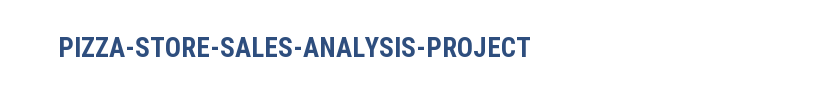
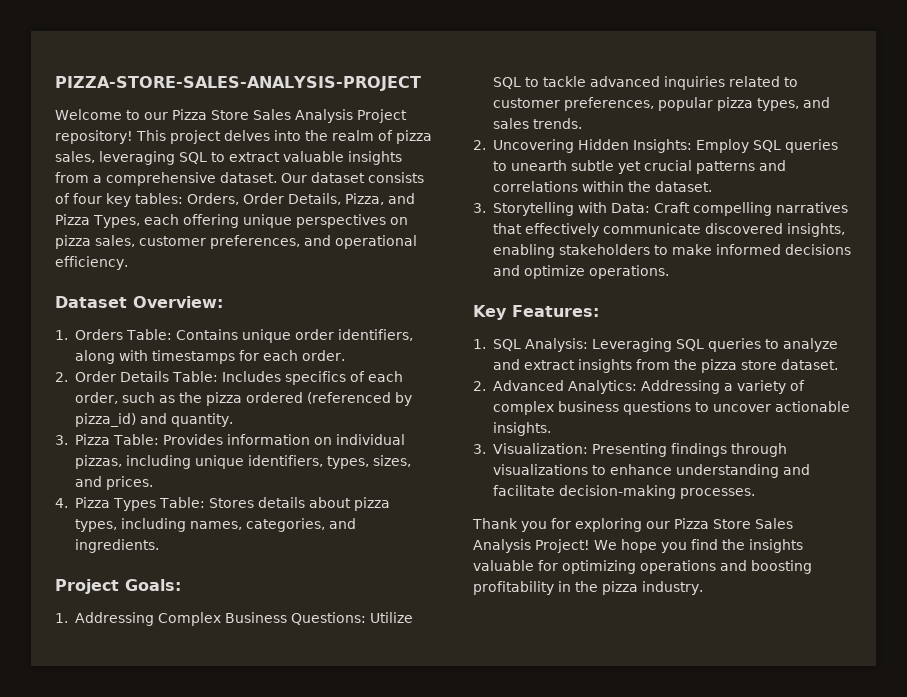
(531, 47) none -> [55,109,407,123] [55,130,432,144] [55,151,402,165] [55,172,424,186] [55,193,415,207] [55,214,408,228] [55,235,417,249] [55,256,128,270] [55,296,223,308] [55,329,413,343] [74,350,345,364] [55,371,403,385] [74,392,412,406] [74,413,233,427] [55,434,405,445] [74,455,411,469] [74,476,153,490] [55,497,390,511] [74,518,356,532] [74,539,159,553] [55,579,181,594] [55,612,413,626] [492,76,798,90] [492,97,830,111] [492,118,582,129] [473,139,838,153] [492,160,786,174] [492,181,712,192] [473,202,848,216] [492,223,845,237] [492,244,851,258] [492,265,669,279] [473,305,599,320] [473,338,838,352] [492,359,838,373] [473,380,805,394] [492,401,850,415] [492,422,551,436] [473,443,787,457] [492,464,810,478] [492,485,755,499] [472,518,793,532] [473,539,803,553] [473,560,812,574] [473,581,703,595] // Welcome to our Pizza Store Sales Analysis Project repository! This project delves into the realm of pizza sales, leveraging SQL to extract valuable insights from a comprehensive dataset. Our dataset consists of four key tables: Orders, Order Details, Pizza, and Pizza Types, each offering unique perspectives on pizza sales, customer preferences, and operational efficiency. // Dataset Overview: // 1. Orders Table: Contains unique order identifiers, along with timestamps for each order. // 2. Order Details Table: Includes specifics of each order, such as the pizza ordered (referenced by pizza_id) and quantity. // 3. Pizza Table: Provides information on individual pizzas, including unique identifiers, types, sizes, and prices. // 4. Pizza Types Table: Stores details about pizza types, including names, categories, and ingredients. // Project Goals: // 1. Addressing Complex Business Questions: Utilize SQL to tackle advanced inquiries related to customer preferences, popular pizza types, and sales trends. // 2. Uncovering Hidden Insights: Employ SQL queries to unearth subtle yet crucial patterns and correlations within the dataset. // 3. Storytelling with Data: Craft compelling narratives that effectively communicate discovered insights, enabling stakeholders to make informed decisions and optimize operations. // Key Features: // 1. SQL Analysis: Leveraging SQL queries to analyze and extract insights from the pizza store dataset. // 2. Advanced Analytics: Addressing a variety of complex business questions to uncover actionable insights. // 3. Visualization: Presenting findings through visualizations to enhance understanding and facilitate decision-making processes. // Thank you for exploring our Pizza Store Sales Analysis Project! We hope you find the insights valuable for optimizing operations and boosting profitability in the pizza industry.

